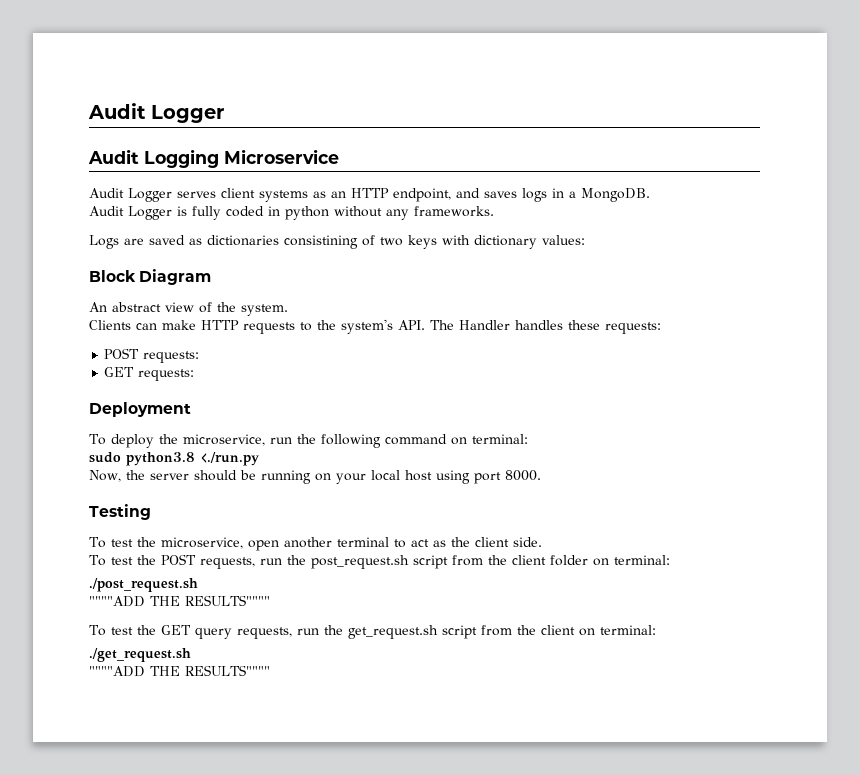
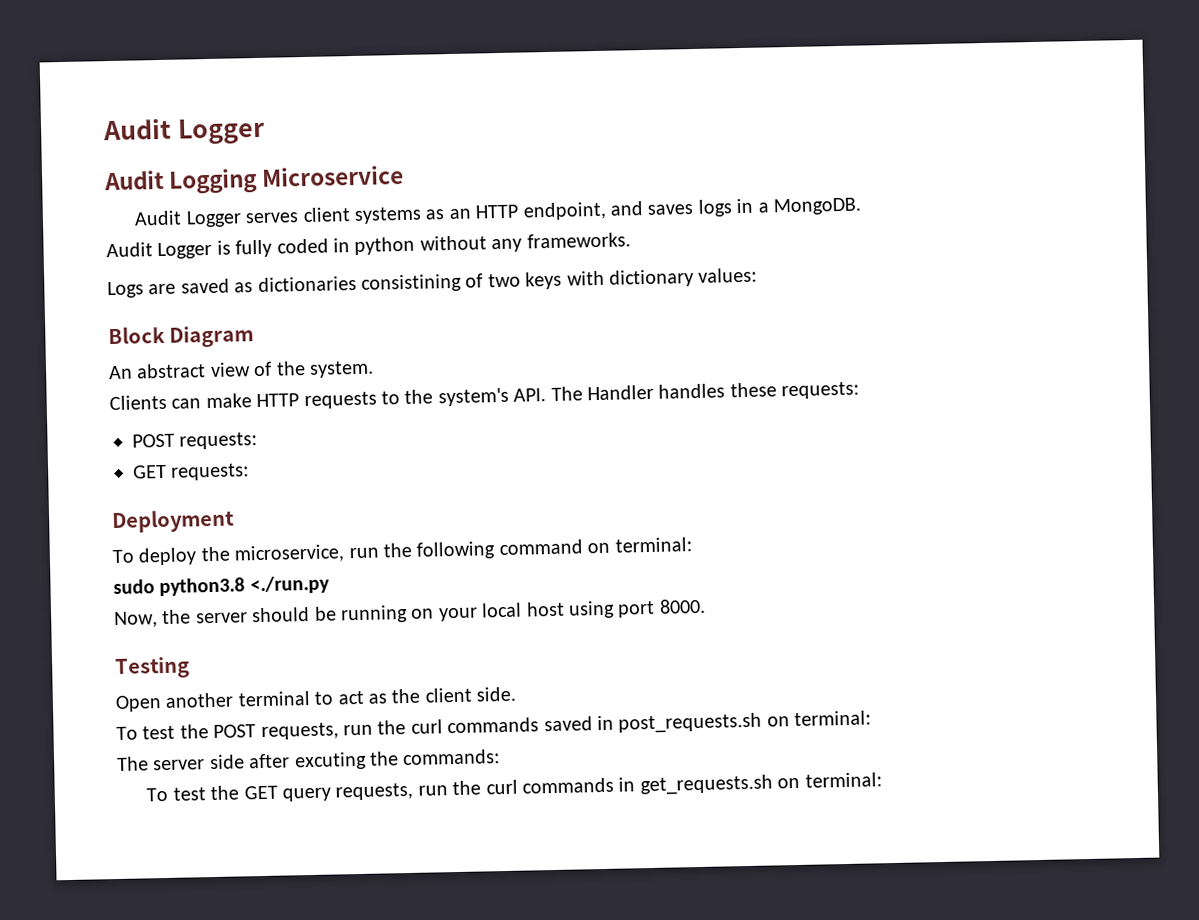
[89,537,279,551] To test the microservice, open -> [115,695,162,713] Open
[310,555,670,569] [89,578,198,592] [89,595,270,607] post_request.sh script from the client folder on terminal: // ./post_request.sh // """"ADD THE RESULTS"""" -> [410,710,872,734] [117,749,501,771] curl commands saved in post_requests.sh on terminal: // The server side after excuting the commands:
[347,625,656,639] [89,648,191,662] [89,665,270,677] get_request.sh script from the client on terminal: // ./get_request.sh // """"ADD THE RESULTS"""" -> [485,772,882,796] curl commands in get_requests.sh on terminal:

